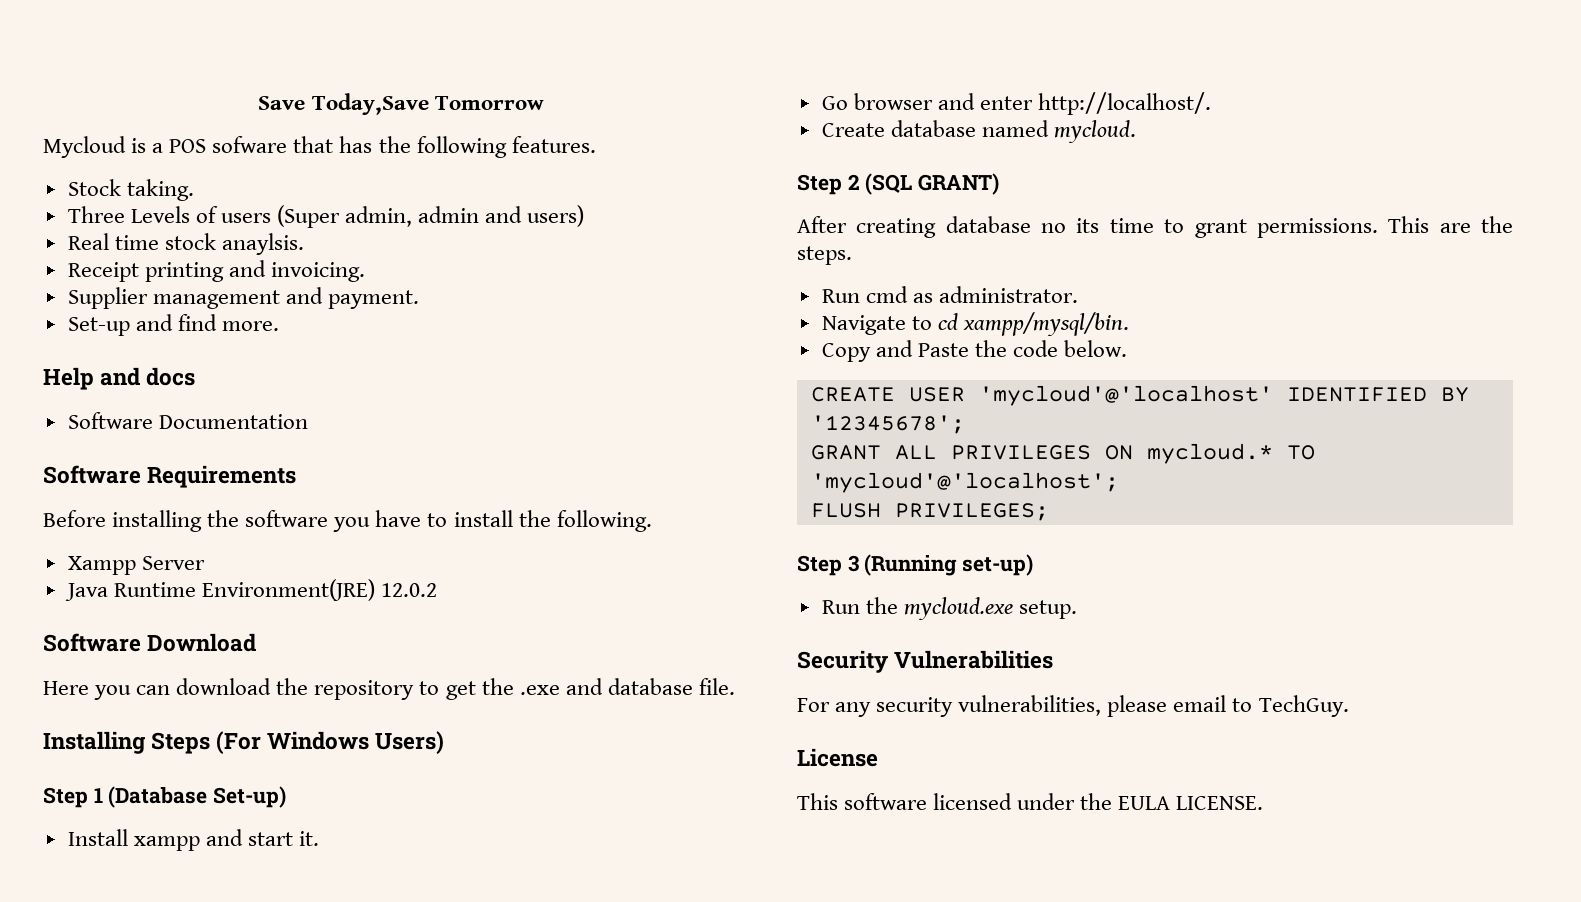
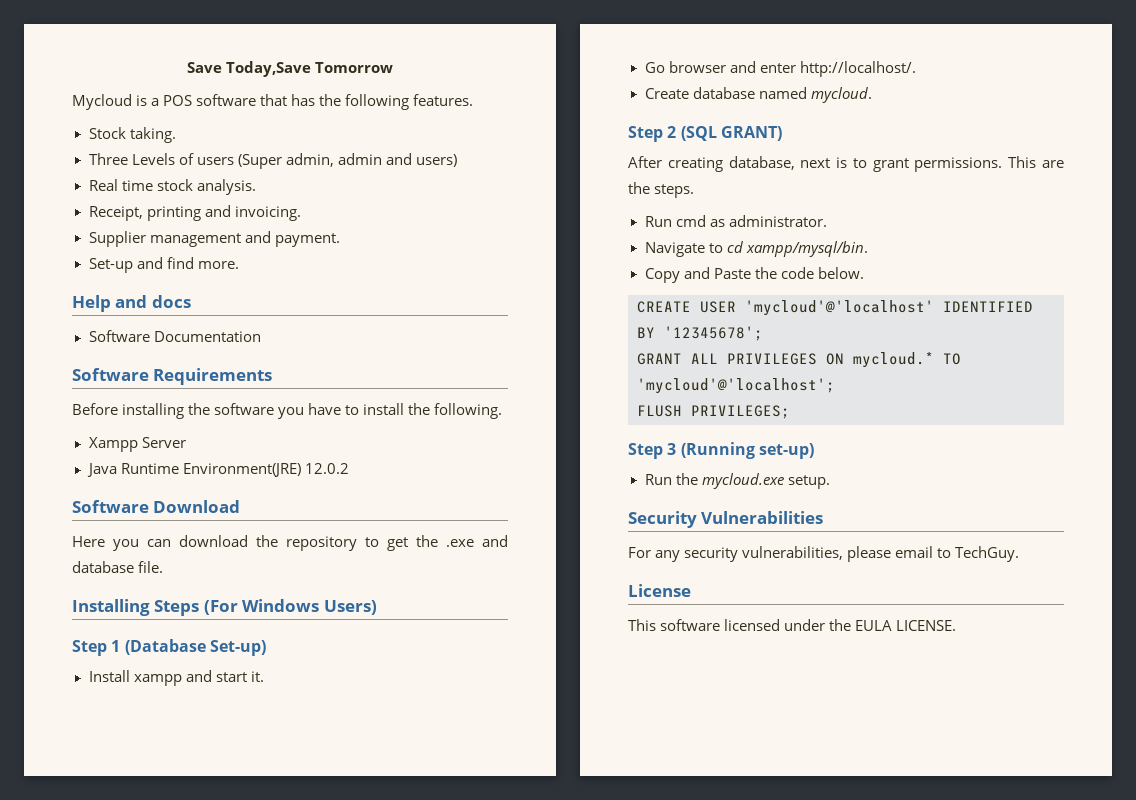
[212,136,288,153] sofware -> [196,94,257,106] software
[221,233,304,255] [67,262,139,282] anaylsis. // Receipt -> [196,179,256,195] [88,206,143,221] analysis. // Receipt,
[945,216,1154,233] database no its time -> [728,156,848,170] database, next is

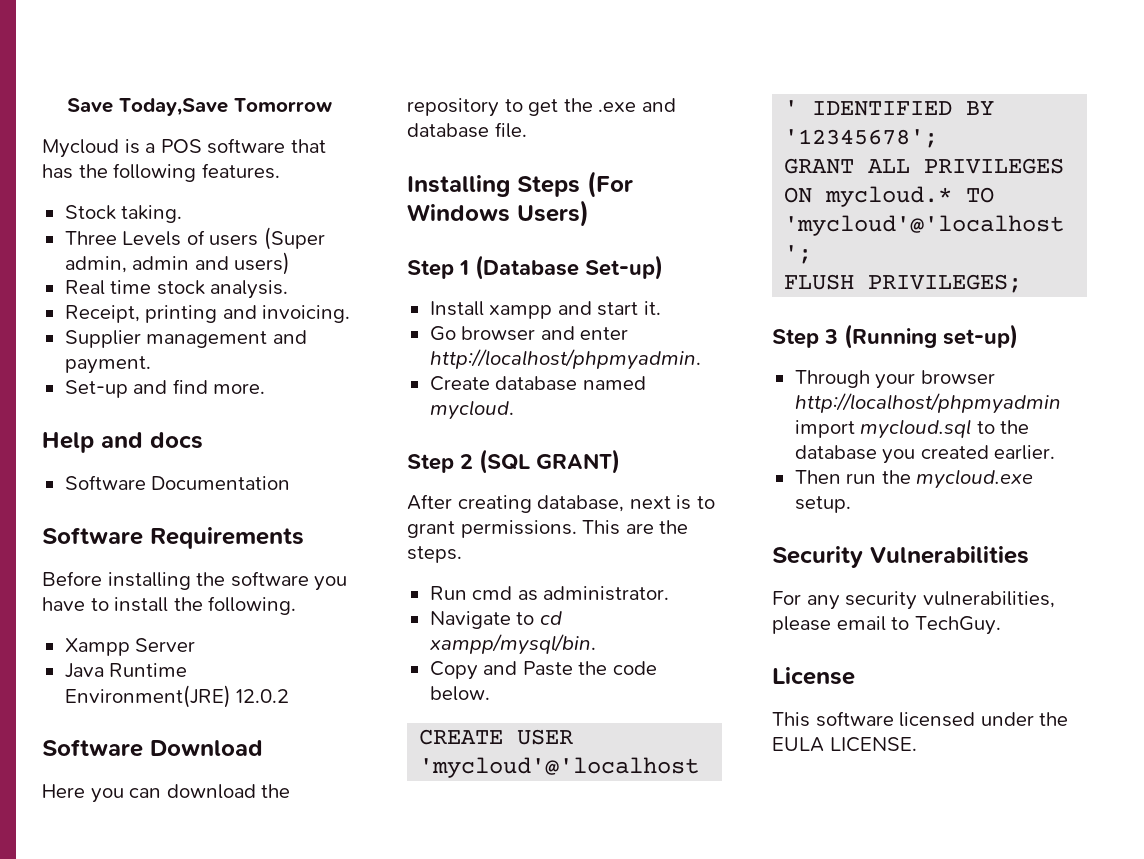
[799,61,916,77] http://localhost/. -> [429,349,701,370] http://localhost/phpmyadmin.
[644,474,672,485] Run -> [794,370,995,389] [794,393,1061,414] [794,419,1030,439] [794,445,1056,464] [794,470,877,484] Through your browser http://localhost/phpmyadmin import mycloud.sql to the database you created earlier. // Then run

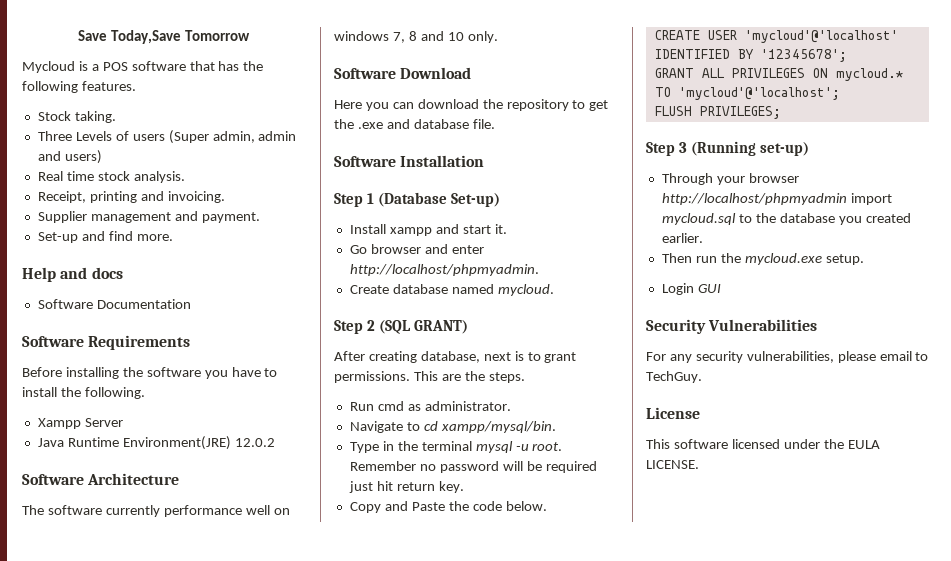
(290, 696) none -> [22,473,180,485] [22,505,290,517] [334,31,498,43] // Software Architecture // The software currently performance well on windows 7, 8 and 10 only.
[407,171,633,198] [407,200,589,227] Installing Steps (For Windows Users) -> [334,155,485,167] Software Installation
(596, 644) none -> [349,441,563,453] [349,461,597,473] [348,481,464,493] // Type in the terminal mysql -u root. Remember no password will be required just hit return key.
(851, 504) none -> [661,283,721,295] // Login GUI

